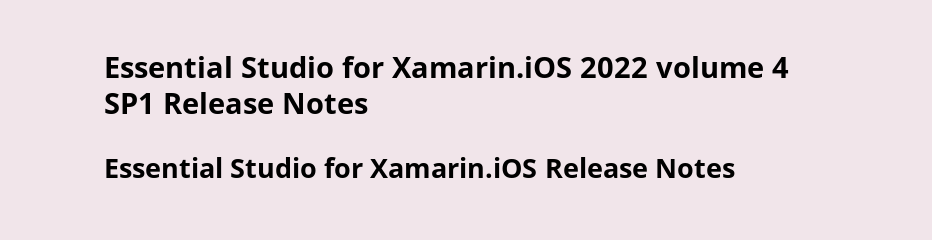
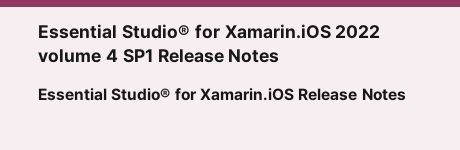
[104,56,334,78] Essential Studio -> [38,24,190,39] Essential Studio®
[230,157,318,178] Studio -> [111,88,171,101] Studio®

